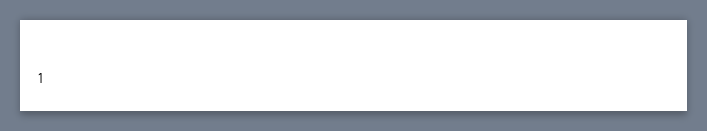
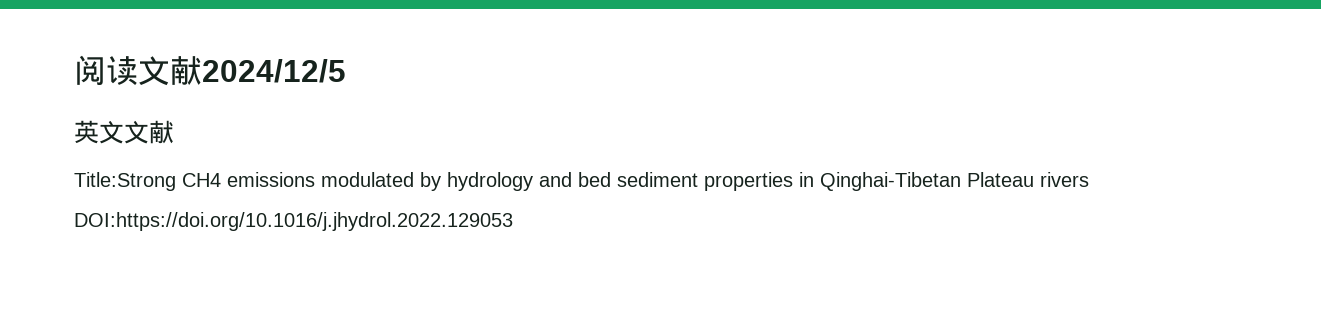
[38,73,43,83] 1 -> [74,55,346,86] [74,120,174,144] [74,172,1089,191] [74,212,513,231] 阅读文献2024/12/5 // 英文文献 // Title:Strong CH4 emissions modulated by hydrology and bed sediment properties in Qinghai-Tibetan Plateau rivers // DOI:https://doi.org/10.1016/j.jhydrol.2022.129053

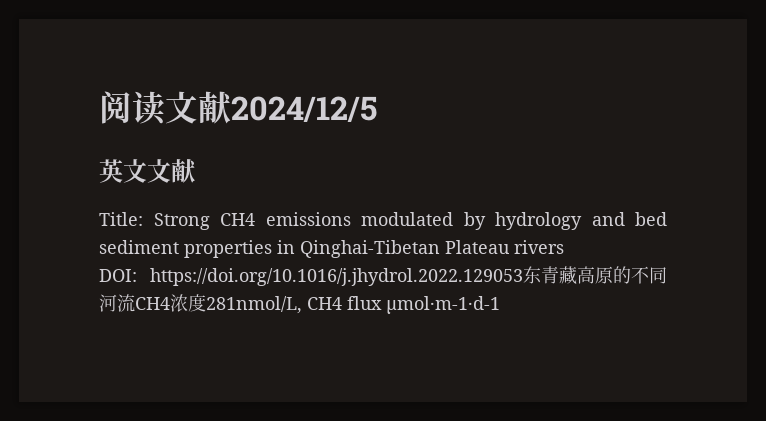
[74,172,176,191] Title:Strong -> [99,212,210,230] Title: Strong
[74,212,513,231] DOI:https://doi.org/10.1016/j.jhydrol.2022.129053 -> [99,266,667,286] [99,294,500,314] DOI: https://doi.org/10.1016/j.jhydrol.2022.129053东青藏高原的不同河流CH4浓度281nmol/L, CH4 flux μmol·m-1·d-1

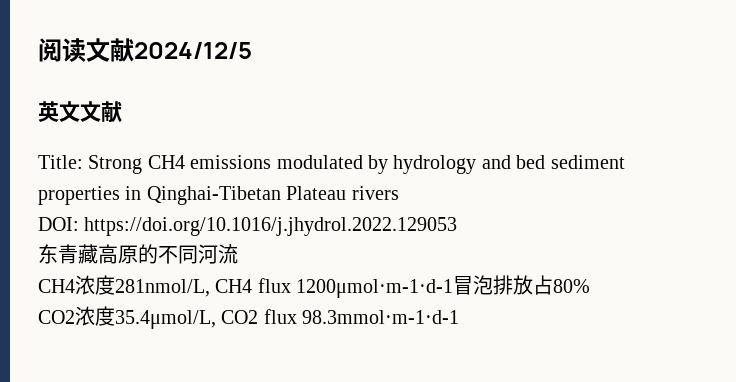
(523, 277) none -> (458, 226) //
(135, 303) none -> (238, 254) //
[386,296,500,314] μmol·m-1·d-1 -> [296,275,591,298] [38,306,460,329] 1200μmol·m-1·d-1冒泡排放占80% // CO2浓度35.4μmol/L, CO2 flux 98.3mmol·m-1·d-1

